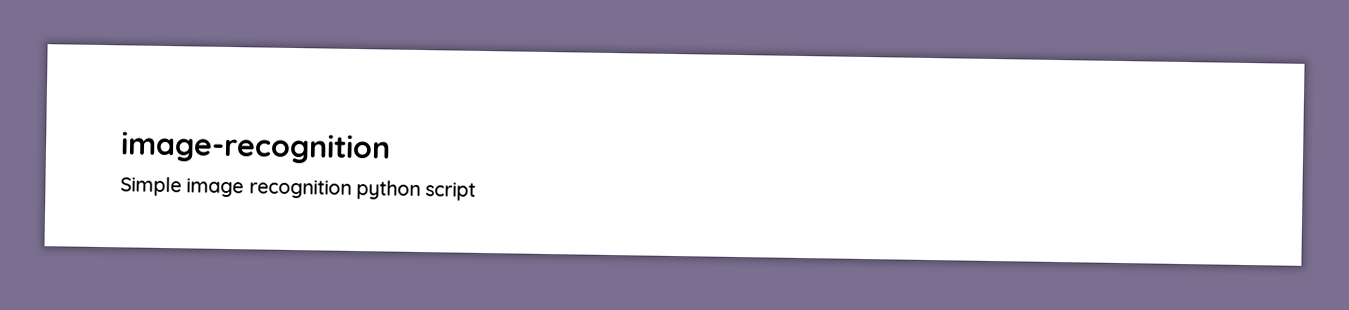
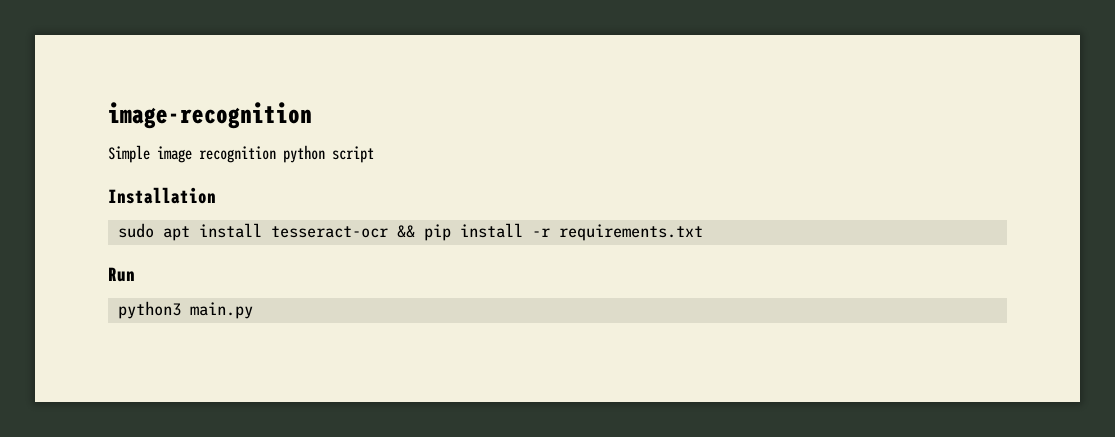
(477, 191) none -> [108,187,216,204] [117,223,703,241] [108,267,135,282] [117,301,253,319] // Installation // sudo apt install tesseract-ocr && pip install -r requirements.txt // Run // python3 main.py

